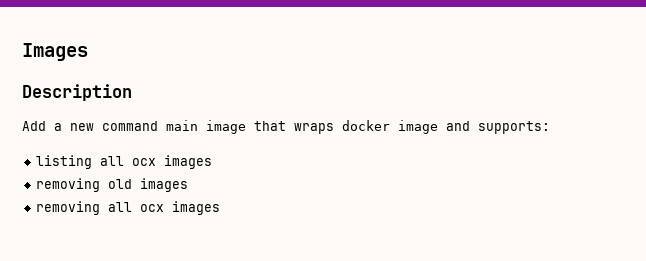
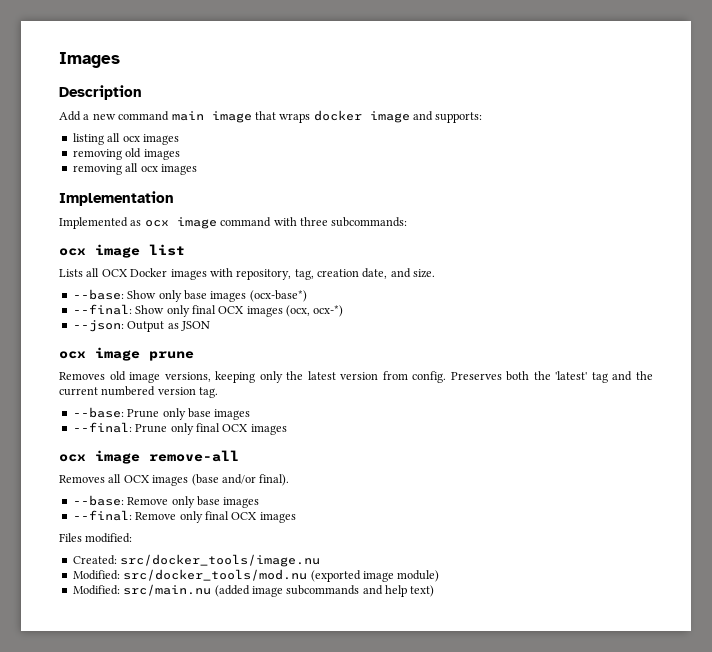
(221, 208) none -> [59,191,174,206] [59,217,408,229] [59,244,185,258] [59,268,436,280] [72,289,307,302] [72,304,344,317] [72,320,210,332] [59,347,194,361] [59,371,653,383] [59,386,219,398] [72,407,251,420] [72,422,287,435] [59,450,239,464] [59,474,290,486] [72,495,260,508] [72,510,296,523] [59,533,133,543] [72,554,321,567] [72,569,440,582] [72,584,435,597] // Implementation // Implemented as ocx image command with three subcommands: // ocx image list // Lists all OCX Docker images with repository, tag, creation date, and size. // --base: Show only base images (ocx-base*) // --final: Show only final OCX images (ocx, ocx-*) // --json: Output as JSON // ocx image prune // Removes old image versions, keeping only the latest version from config. Preserves both the 'latest' tag and the current numbered version tag. // --base: Prune only base images // --final: Prune only final OCX images // ocx image remove-all // Removes all OCX images (base and/or final). // --base: Remove only base images // --final: Remove only final OCX images // Files modified: // Created: src/docker_tools/image.nu // Modified: src/docker_tools/mod.nu (exported image module) // Modified: src/main.nu (added image subcommands and help text)

